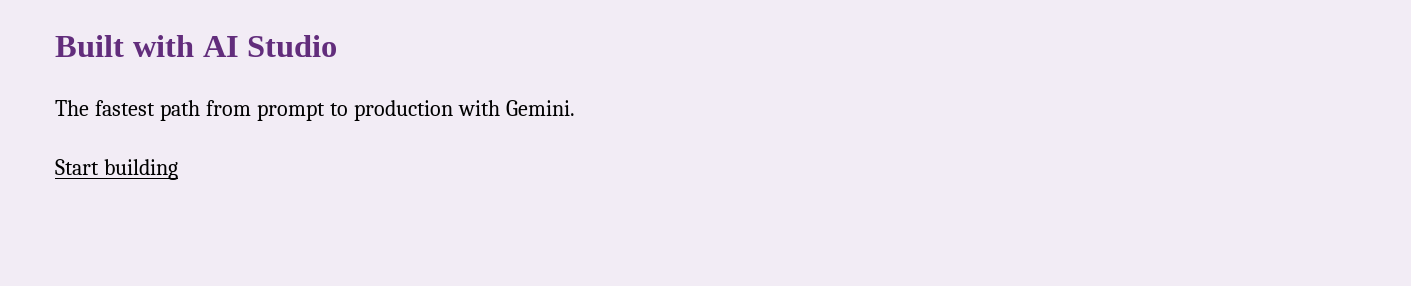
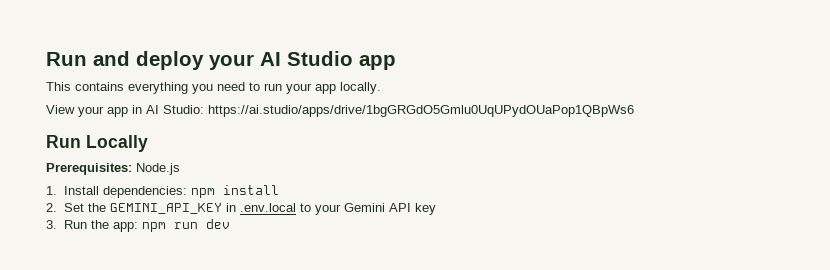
[55,35,338,57] [55,100,575,121] [55,159,178,180] Built with AI Studio // The fastest path from prompt to production with Gemini. // Start building -> [46,51,396,70] [46,82,381,94] [46,105,634,117] [46,135,148,152] [46,163,180,175] [46,185,280,198] [46,203,437,215] [46,219,231,232] Run and deploy your AI Studio app // This contains everything you need to run your app locally. // View your app in AI Studio: https://ai.studio/apps/drive/1bgGRGdO5Gmlu0UqUPydOUaPop1QBpWs6 // Run Locally // Prerequisites: Node.js // 1. Install dependencies: npm install // 2. Set the GEMINI_API_KEY in .env.local to your Gemini API key // 3. Run the app: npm run dev

